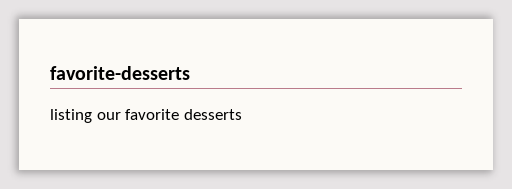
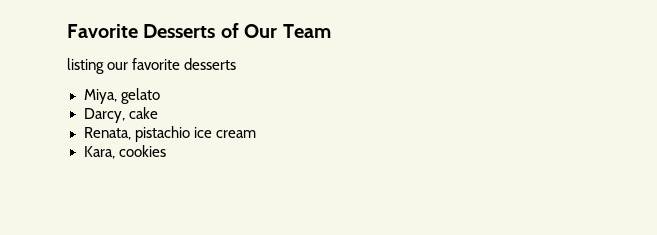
[50,66,190,80] favorite-desserts -> [67,23,331,38] Favorite Desserts of Our Team
(242, 114) none -> [83,88,160,104] [83,107,158,123] [83,126,256,142] [83,145,166,159] // Miya, gelato // Darcy, cake // Renata, pistachio ice cream // Kara, cookies

